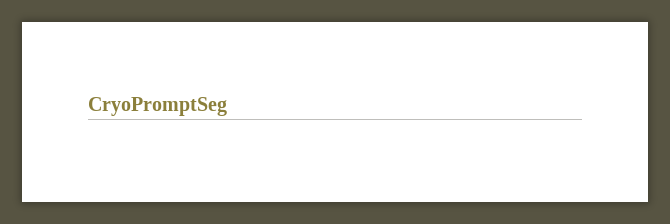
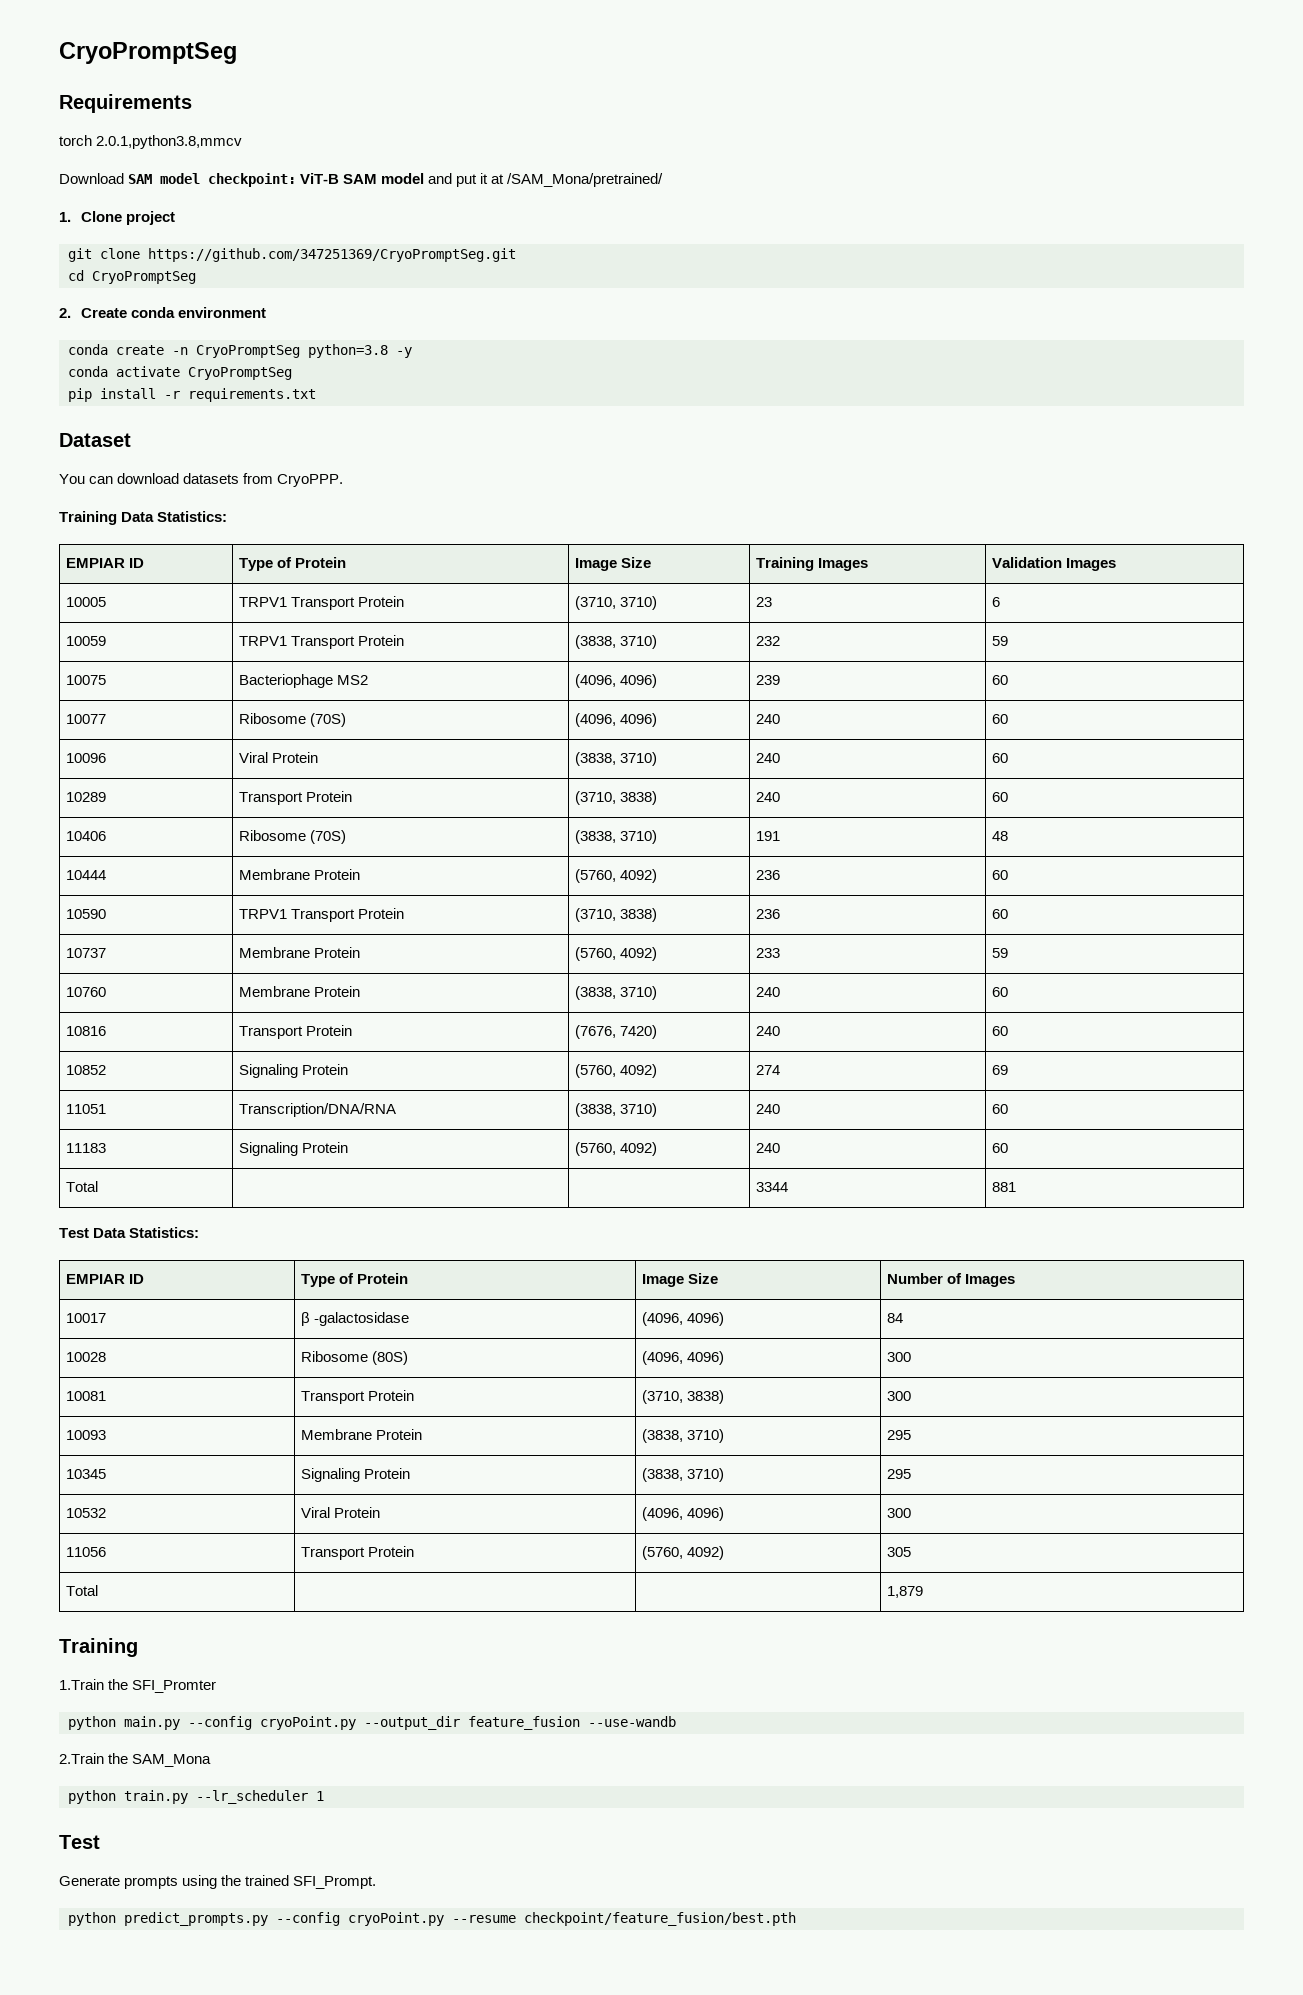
[88,97,227,116] CryoPromptSeg -> [59,42,237,64] [59,94,192,113] [59,135,243,149] [59,173,664,187] [59,211,175,225] [68,248,516,262] [68,270,196,284] [59,307,266,318] [68,344,412,358] [68,366,292,380] [68,388,316,402] [59,433,131,447] [59,473,344,487] [59,511,228,525] [66,558,145,568] [239,557,347,571] [575,557,652,571] [756,557,869,571] [992,557,1117,571] [66,597,107,607] [239,596,405,610] [575,596,658,610] [756,597,773,607] [992,597,1001,607] [66,636,107,646] [239,635,405,649] [575,635,658,649] [756,636,781,646] [992,636,1009,646] [66,675,107,685] [239,674,369,688] [575,674,658,688] [756,675,781,685] [992,675,1009,685] [66,714,107,724] [239,713,347,727] [575,713,658,727] [756,714,781,724] [992,714,1009,724] [66,753,107,763] [239,752,319,763] [575,752,658,766] [756,753,781,763] [992,753,1009,763] [66,792,107,802] [239,791,353,805] [575,791,658,805] [756,792,781,802] [992,792,1009,802] [66,831,107,841] [239,830,347,844] [575,830,658,844] [756,831,781,841] [992,831,1009,841] [66,870,107,880] [239,869,361,880] [575,869,658,883] [756,870,781,880] [992,870,1009,880] [66,909,107,919] [239,908,405,922] [575,908,658,922] [756,909,781,919] [992,909,1009,919] [66,948,107,958] [239,947,361,958] [575,947,658,961] [756,948,781,958] [992,948,1009,958] [66,987,107,997] [239,986,361,997] [575,986,658,1000] [756,987,781,997] [992,987,1009,997] [66,1026,107,1036] [239,1025,353,1039] [575,1025,658,1039] [756,1026,781,1036] [992,1026,1009,1036] [66,1065,107,1075] [239,1064,349,1078] [575,1064,658,1078] [756,1065,781,1075] [992,1065,1009,1075] [66,1104,107,1114] [239,1103,397,1117] [575,1103,658,1117] [756,1104,781,1114] [992,1104,1009,1114] [66,1143,107,1153] [239,1142,349,1156] [575,1142,658,1156] [756,1143,781,1153] [992,1143,1009,1153] [66,1181,99,1192] [756,1182,789,1192] [992,1182,1017,1192] [59,1227,200,1238] [66,1274,145,1284] [301,1273,409,1287] [642,1273,719,1287] [887,1273,1016,1287] [66,1313,107,1323] [301,1312,410,1326] [642,1312,725,1326] [887,1313,904,1323] [66,1352,107,1362] [301,1351,409,1365] [642,1351,725,1365] [887,1352,912,1362] [66,1391,107,1401] [301,1390,415,1404] [642,1390,725,1404] [887,1391,912,1401] [66,1430,107,1440] [301,1429,423,1440] [642,1429,725,1443] [887,1430,912,1440] [66,1469,107,1479] [301,1468,411,1482] [642,1468,725,1482] [887,1469,912,1479] [66,1508,107,1518] [301,1507,381,1518] [642,1507,725,1521] [887,1508,912,1518] [66,1547,107,1557] [301,1546,415,1560] [642,1546,725,1560] [887,1547,912,1557] [66,1585,99,1596] [887,1586,924,1598] [59,1638,138,1657] [59,1679,217,1693] [68,1716,676,1730] [59,1753,212,1767] [68,1790,324,1804] [59,1835,100,1849] [59,1875,377,1889] [68,1912,796,1926] CryoPromptSeg // Requirements // torch 2.0.1,python3.8,mmcv // Download SAM model checkpoint: ViT-B SAM model and put it at /SAM_Mona/pretrained/ // 1. Clone project // git clone https://github.com/347251369/CryoPromptSeg.git // cd CryoPromptSeg // 2. Create conda environment // conda create -n CryoPromptSeg python=3.8 -y // conda activate CryoPromptSeg // pip install -r requirements.txt // Dataset // You can download datasets from CryoPPP. // Training Data Statistics: // EMPIAR ID | Type of Protein | Image Size | Training Images | Validation Images // 10005 | TRPV1 Transport Protein | (3710, 3710) | 23 | 6 // 10059 | TRPV1 Transport Protein | (3838, 3710) | 232 | 59 // 10075 | Bacteriophage MS2 | (4096, 4096) | 239 | 60 // 10077 | Ribosome (70S) | (4096, 4096) | 240 | 60 // 10096 | Viral Protein | (3838, 3710) | 240 | 60 // 10289 | Transport Protein | (3710, 3838) | 240 | 60 // 10406 | Ribosome (70S) | (3838, 3710) | 191 | 48 // 10444 | Membrane Protein | (5760, 4092) | 236 | 60 // 10590 | TRPV1 Transport Protein | (3710, 3838) | 236 | 60 // 10737 | Membrane Protein | (5760, 4092) | 233 | 59 // 10760 | Membrane Protein | (3838, 3710) | 240 | 60 // 10816 | Transport Protein | (7676, 7420) | 240 | 60 // 10852 | Signaling Protein | (5760, 4092) | 274 | 69 // 11051 | Transcription/DNA/RNA | (3838, 3710) | 240 | 60 // 11183 | Signaling Protein | (5760, 4092) | 240 | 60 // Total | | | 3344 | 881 // Test Data Statistics: // EMPIAR ID | Type of Protein | Image Size | Number of Images // 10017 | β -galactosidase | (4096, 4096) | 84 // 10028 | Ribosome (80S) | (4096, 4096) | 300 // 10081 | Transport Protein | (3710, 3838) | 300 // 10093 | Membrane Protein | (3838, 3710) | 295 // 10345 | Signaling Protein | (3838, 3710) | 295 // 10532 | Viral Protein | (4096, 4096) | 300 // 11056 | Transport Protein | (5760, 4092) | 305 // Total | | | 1,879 // Training // 1.Train the SFI_Promter // python main.py --config cryoPoint.py --output_dir feature_fusion --use-wandb // 2.Train the SAM_Mona // python train.py --lr_scheduler 1 // Test // Generate prompts using the trained SFI_Prompt. // python predict_prompts.py --config cryoPoint.py --resume checkpoint/feature_fusion/best.pth

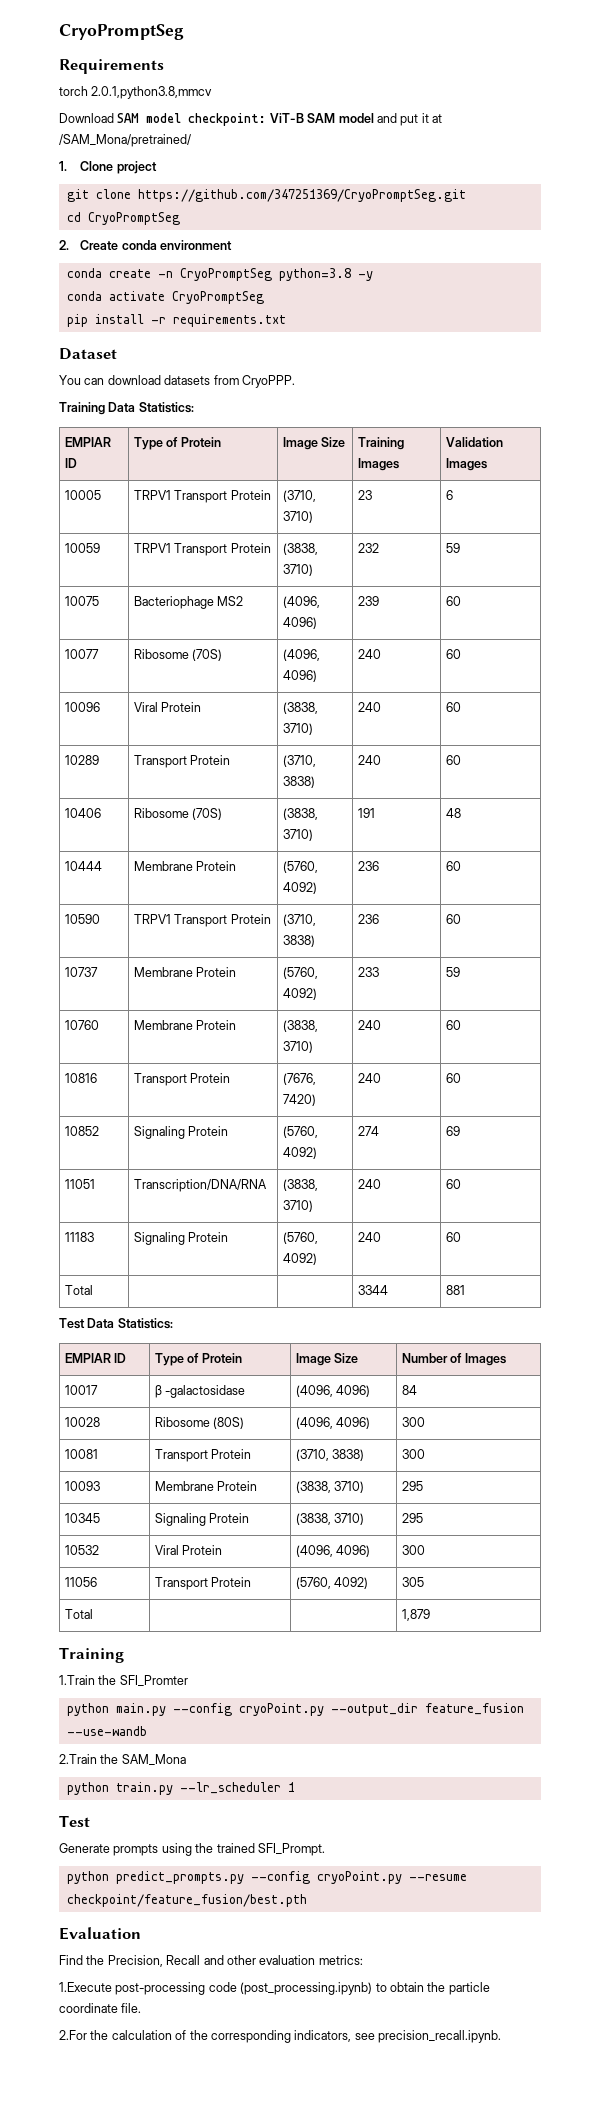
(796, 1919) none -> [59,1927,141,1940] [59,1955,363,1967] [59,1982,490,1995] [59,2003,142,2013] [59,2030,501,2043] // Evaluation // Find the Precision, Recall and other evaluation metrics: // 1.Execute post-processing code (post_processing.ipynb) to obtain the particle coordinate file. // 2.For the calculation of the corresponding indicators, see precision_recall.ipynb.

